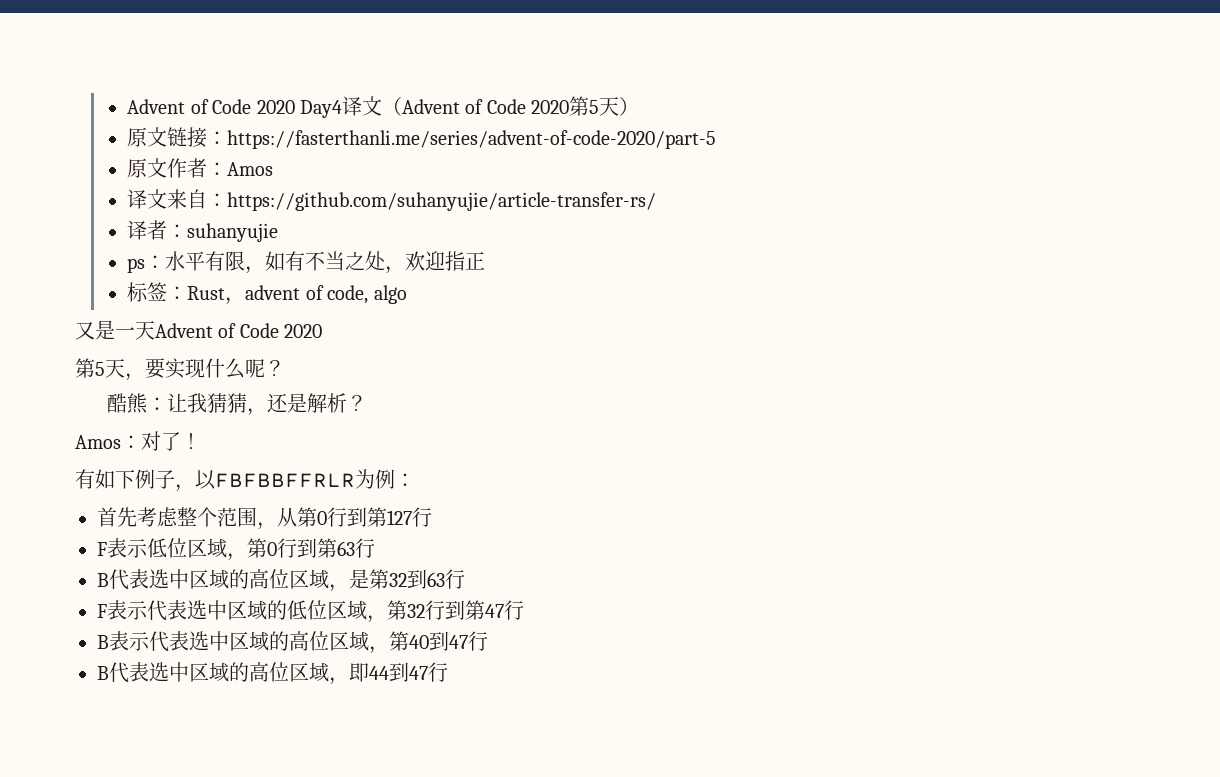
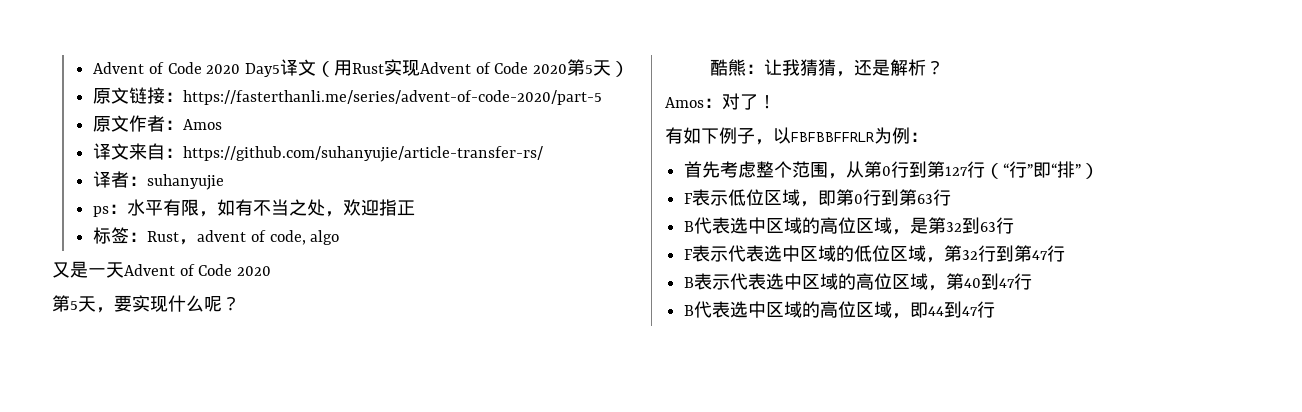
[127,96,403,118] Advent of Code 2020 Day4译文（ -> [93,59,420,77] Advent of Code 2020 Day5译文（用Rust实现
(432, 517) none -> [985,161,1100,179] （“行”即“排”）
(247, 557) none -> [818,190,837,206] 即

